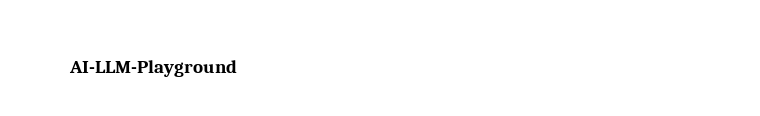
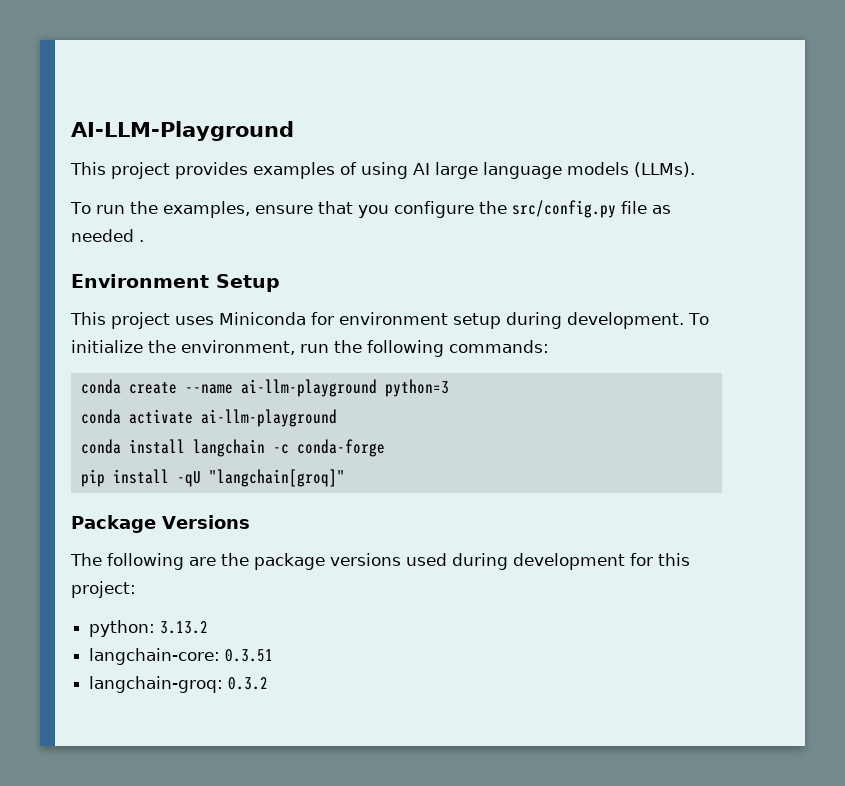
(237, 68) none -> [70,162,695,179] [70,200,671,218] [71,229,144,242] [71,274,280,292] [70,312,709,329] [71,340,549,357] [80,379,449,397] [80,409,337,427] [80,439,385,457] [80,469,345,487] [71,515,250,533] [70,553,690,570] [71,581,136,598] [89,620,209,637] [89,648,274,665] [89,676,269,693] // This project provides examples of using AI large language models (LLMs). // To run the examples, ensure that you configure the src/config.py file as needed . // Environment Setup // This project uses Miniconda for environment setup during development. To initialize the environment, run the following commands: // conda create --name ai-llm-playground python=3 // conda activate ai-llm-playground // conda install langchain -c conda-forge // pip install -qU "langchain[groq]" // Package Versions // The following are the package versions used during development for this project: // python: 3.13.2 // langchain-core: 0.3.51 // langchain-groq: 0.3.2

